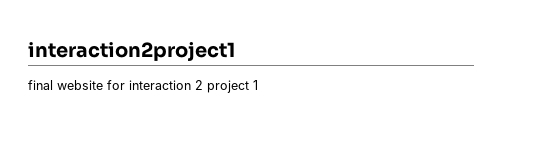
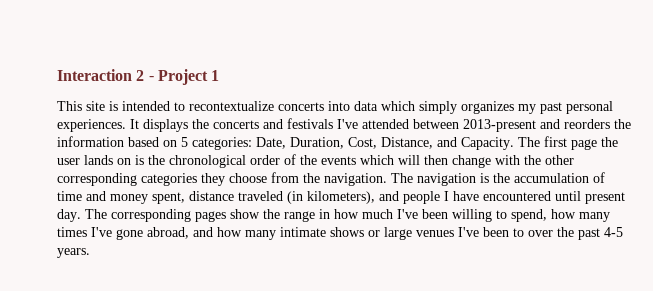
[28,41,235,61] [28,80,258,93] interaction2project1 // final website for interaction 2 project 1 -> [57,69,220,85] [57,101,613,114] [57,118,631,132] [57,136,618,150] [57,154,574,168] [57,172,605,186] [57,191,625,204] [57,209,610,222] [57,227,623,240] [57,248,90,258] Interaction 2 - Project 1 // This site is intended to recontextualize concerts into data which simply organizes my past personal experiences. It displays the concerts and festivals I've attended between 2013-present and reorders the information based on 5 categories: Date, Duration, Cost, Distance, and Capacity. The first page the user lands on is the chronological order of the events which will then change with the other corresponding categories they choose from the navigation. The navigation is the accumulation of time and money spent, distance traveled (in kilometers), and people I have encountered until present day. The corresponding pages show the range in how much I've been willing to spend, how many times I've gone abroad, and how many intimate shows or large venues I've been to over the past 4-5 years.

